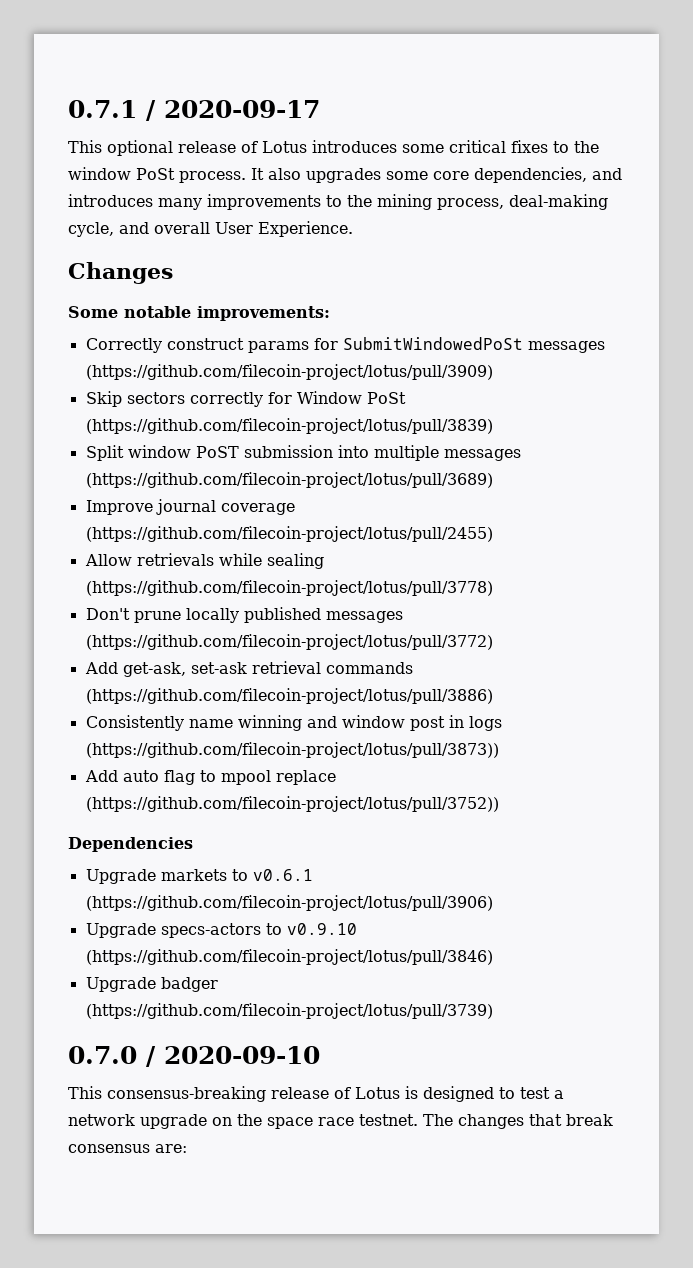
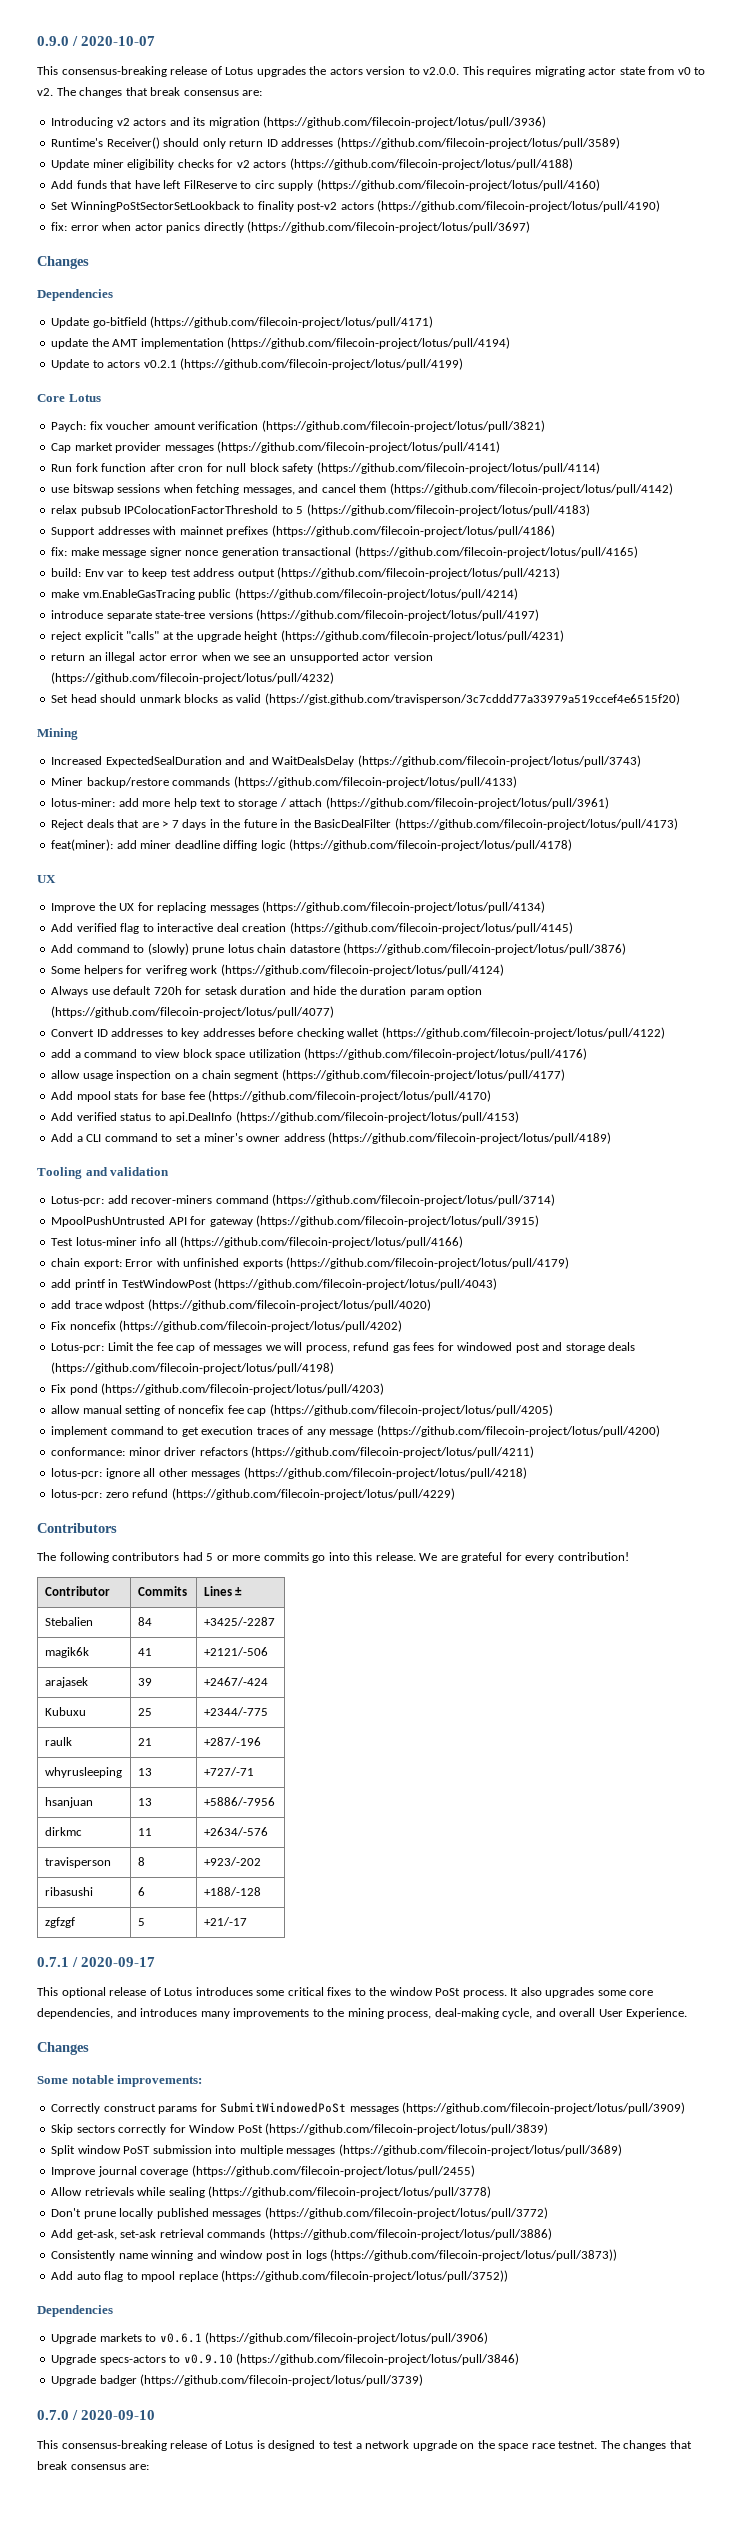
(68, 109) none -> [37,36,156,46] [37,66,706,77] [37,87,263,98] [51,116,547,128] [51,137,620,149] [51,158,573,170] [51,179,600,191] [51,200,661,212] [51,221,531,233] [37,256,89,269] [37,289,113,301] [51,316,434,328] [51,337,511,349] [51,358,464,370] [37,394,101,402] [51,420,545,432] [51,441,501,453] [51,462,600,474] [51,483,673,495] [51,504,590,516] [51,525,555,537] [51,546,638,558] [51,567,561,579] [51,588,518,600] [51,609,540,621] [51,630,564,642] [51,652,433,663] [51,672,335,684] [51,693,680,705] [37,728,78,740] [51,755,641,767] [51,776,517,788] [51,797,609,809] [51,818,678,830] [51,839,573,851] [37,875,56,883] [51,901,546,913] [51,922,573,934] [51,943,627,955] [51,964,504,976] [51,986,483,997] [51,1006,335,1018] [51,1027,665,1039] [51,1048,588,1060] [51,1069,565,1081] [51,1090,492,1102] [51,1111,519,1123] [51,1132,612,1144] [37,1167,170,1179] [51,1194,556,1206] [51,1215,540,1227] [51,1236,464,1248] [51,1257,570,1269] [51,1278,498,1290] [51,1299,431,1311] [51,1320,403,1332] [51,1342,636,1353] [51,1362,335,1374] [51,1383,385,1395] [51,1404,553,1416] [51,1425,660,1437] [51,1446,535,1458] [51,1467,527,1479] [51,1488,455,1500] [37,1523,117,1533] [37,1552,629,1563] [44,1586,110,1596] [137,1586,187,1596] [203,1586,243,1596] [44,1617,93,1626] [137,1617,152,1626] [203,1617,275,1626] [44,1647,89,1658] [137,1648,152,1656] [203,1647,268,1656] [44,1677,88,1688] [137,1678,152,1686] [203,1677,268,1686] [44,1707,86,1716] [137,1708,152,1716] [203,1707,268,1716] [44,1737,72,1746] [137,1738,152,1746] [203,1737,261,1746] [44,1767,122,1778] [137,1768,152,1776] [203,1767,254,1776] [44,1797,93,1808] [137,1798,152,1806] [203,1797,275,1806] [44,1827,82,1836] [137,1828,152,1836] [203,1827,268,1836] [44,1857,111,1868] [137,1857,145,1866] [203,1857,261,1866] [44,1887,93,1896] [137,1887,145,1896] [203,1887,261,1896] [44,1917,75,1928] [137,1918,145,1926] [203,1917,247,1926] 0.9.0 / 2020-10-07 // This consensus-breaking release of Lotus upgrades the actors version to v2.0.0. This requires migrating actor state from v0 to v2. The changes that break consensus are: // Introducing v2 actors and its migration (https://github.com/filecoin-project/lotus/pull/3936) // Runtime's Receiver() should only return ID addresses (https://github.com/filecoin-project/lotus/pull/3589) // Update miner eligibility checks for v2 actors (https://github.com/filecoin-project/lotus/pull/4188) // Add funds that have left FilReserve to circ supply (https://github.com/filecoin-project/lotus/pull/4160) // Set WinningPoStSectorSetLookback to finality post-v2 actors (https://github.com/filecoin-project/lotus/pull/4190) // fix: error when actor panics directly (https://github.com/filecoin-project/lotus/pull/3697) // Changes // Dependencies // Update go-bitfield (https://github.com/filecoin-project/lotus/pull/4171) // update the AMT implementation (https://github.com/filecoin-project/lotus/pull/4194) // Update to actors v0.2.1 (https://github.com/filecoin-project/lotus/pull/4199) // Core Lotus // Paych: fix voucher amount verification (https://github.com/filecoin-project/lotus/pull/3821) // Cap market provider messages (https://github.com/filecoin-project/lotus/pull/4141) // Run fork function after cron for null block safety (https://github.com/filecoin-project/lotus/pull/4114) // use bitswap sessions when fetching messages, and cancel them (https://github.com/filecoin-project/lotus/pull/4142) // relax pubsub IPColocationFactorThreshold to 5 (https://github.com/filecoin-project/lotus/pull/4183) // Support addresses with mainnet prefixes (https://github.com/filecoin-project/lotus/pull/4186) // fix: make message signer nonce generation transactional (https://github.com/filecoin-project/lotus/pull/4165) // build: Env var to keep test address output (https://github.com/filecoin-project/lotus/pull/4213) // make vm.EnableGasTracing public (https://github.com/filecoin-project/lotus/pull/4214) // introduce separate state-tree versions (https://github.com/filecoin-project/lotus/pull/4197) // reject explicit "calls" at the upgrade height (https://github.com/filecoin-project/lotus/pull/4231) // return an illegal actor error when we see an unsupported actor version (https://github.com/filecoin-project/lotus/pull/4232) // Set head should unmark blocks as valid (https://gist.github.com/travisperson/3c7cddd77a33979a519ccef4e6515f20) // Mining // Increased ExpectedSealDuration and and WaitDealsDelay (https://github.com/filecoin-project/lotus/pull/3743) // Miner backup/restore commands (https://github.com/filecoin-project/lotus/pull/4133) // lotus-miner: add more help text to storage / attach (https://github.com/filecoin-project/lotus/pull/3961) // Reject deals that are > 7 days in the future in the BasicDealFilter (https://github.com/filecoin-project/lotus/pull/4173) // feat(miner): add miner deadline diffing logic (https://github.com/filecoin-project/lotus/pull/4178) // UX // Improve the UX for replacing messages (https://github.com/filecoin-project/lotus/pull/4134) // Add verified flag to interactive deal creation (https://github.com/filecoin-project/lotus/pull/4145) // Add command to (slowly) prune lotus chain datastore (https://github.com/filecoin-project/lotus/pull/3876) // Some helpers for verifreg work (https://github.com/filecoin-project/lotus/pull/4124) // Always use default 720h for setask duration and hide the duration param option (https://github.com/filecoin-project/lotus/pull/4077) // Convert ID addresses to key addresses before checking wallet (https://github.com/filecoin-project/lotus/pull/4122) // add a command to view block space utilization (https://github.com/filecoin-project/lotus/pull/4176) // allow usage inspection on a chain segment (https://github.com/filecoin-project/lotus/pull/4177) // Add mpool stats for base fee (https://github.com/filecoin-project/lotus/pull/4170) // Add verified status to api.DealInfo (https://github.com/filecoin-project/lotus/pull/4153) // Add a CLI command to set a miner's owner address (https://github.com/filecoin-project/lotus/pull/4189) // Tooling and validation // Lotus-pcr: add recover-miners command (https://github.com/filecoin-project/lotus/pull/3714) // MpoolPushUntrusted API for gateway (https://github.com/filecoin-project/lotus/pull/3915) // Test lotus-miner info all (https://github.com/filecoin-project/lotus/pull/4166) // chain export: Error with unfinished exports (https://github.com/filecoin-project/lotus/pull/4179) // add printf in TestWindowPost (https://github.com/filecoin-project/lotus/pull/4043) // add trace wdpost (https://github.com/filecoin-project/lotus/pull/4020) // Fix noncefix (https://github.com/filecoin-project/lotus/pull/4202) // Lotus-pcr: Limit the fee cap of messages we will process, refund gas fees for windowed post and storage deals (https://github.com/filecoin-project/lotus/pull/4198) // Fix pond (https://github.com/filecoin-project/lotus/pull/4203) // allow manual setting of noncefix fee cap (https://github.com/filecoin-project/lotus/pull/4205) // implement command to get execution traces of any message (https://github.com/filecoin-project/lotus/pull/4200) // conformance: minor driver refactors (https://github.com/filecoin-project/lotus/pull/4211) // lotus-pcr: ignore all other messages (https://github.com/filecoin-project/lotus/pull/4218) // lotus-pcr: zero refund (https://github.com/filecoin-project/lotus/pull/4229) // Contributors // The following contributors had 5 or more commits go into this release. We are grateful for every contribution! // Contributor | Commits | Lines ± // Stebalien | 84 | +3425/-2287 // magik6k | 41 | +2121/-506 // arajasek | 39 | +2467/-424 // Kubuxu | 25 | +2344/-775 // raulk | 21 | +287/-196 // whyrusleeping | 13 | +727/-71 // hsanjuan | 13 | +5886/-7956 // dirkmc | 11 | +2634/-576 // travisperson | 8 | +923/-202 // ribasushi | 6 | +188/-128 // zgfzgf | 5 | +21/-17 //

